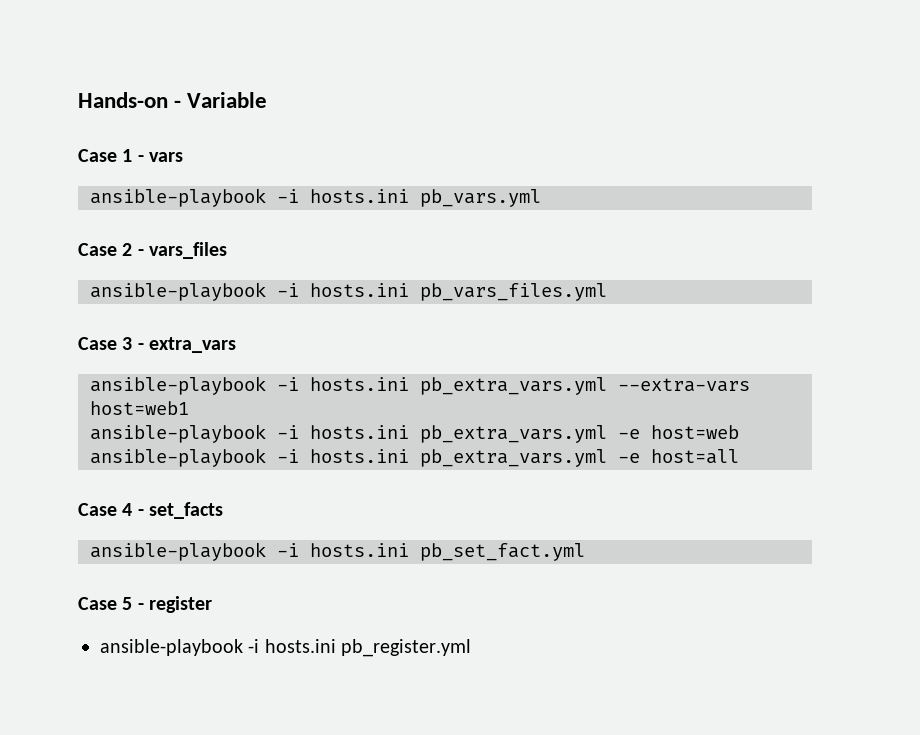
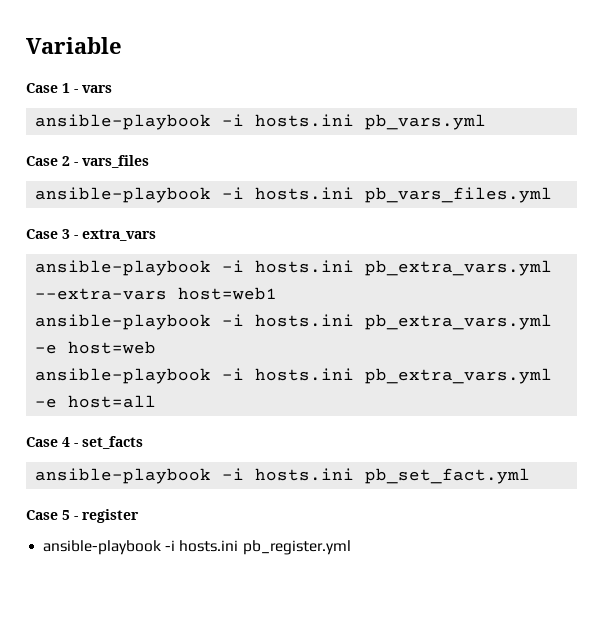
[78,92,182,108] Hands-on - -> (26, 45) none

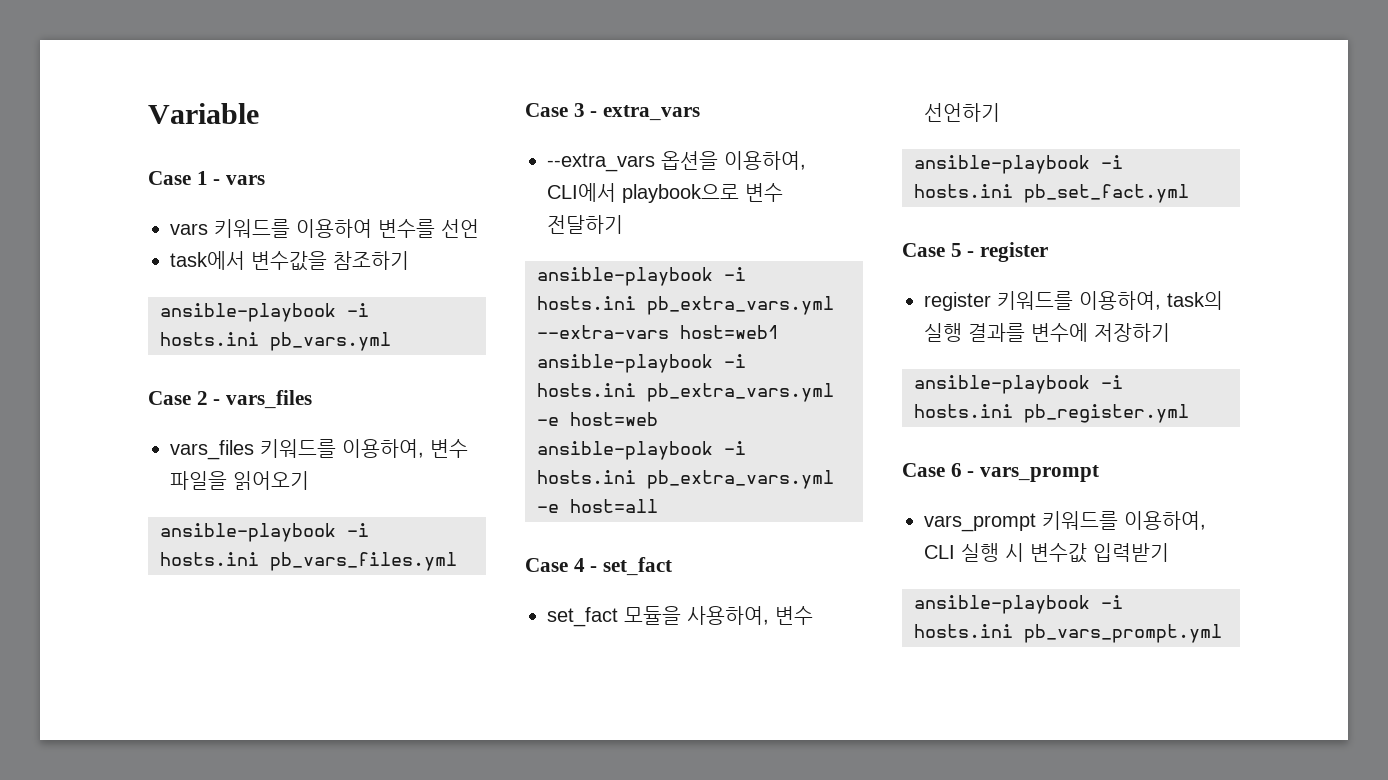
(112, 89) none -> [170,219,479,238] [170,251,409,271] // vars 키워드를 이용하여 변수를 선언 // task에서 변수값을 참조하기
(149, 161) none -> [170,439,468,460] [170,471,309,490] // vars_files 키워드를 이용하여, 변수 파일을 읽어오기
(156, 235) none -> [547,151,806,172] [547,183,783,203] [547,215,623,234] // --extra_vars 옵션을 이용하여, CLI에서 playbook으로 변수 전달하기
[82,436,143,449] set_facts -> [603,557,673,576] [547,606,813,627] [924,103,1000,122] set_fact // set_fact 모듈을 사용하여, 변수 선언하기
[43,540,351,555] ansible-playbook -i hosts.ini pb_register.yml -> [924,291,1223,311] [924,323,1170,342] [914,375,1123,394] [914,404,1189,423] [902,463,1100,482] [924,511,1206,532] [924,543,1169,563] [914,595,1123,614] [914,624,1222,643] register 키워드를 이용하여, task의 실행 결과를 변수에 저장하기 // ansible-playbook -i hosts.ini pb_register.yml // Case 6 - vars_prompt // vars_prompt 키워드를 이용하여, CLI 실행 시 변수값 입력받기 // ansible-playbook -i hosts.ini pb_vars_prompt.yml

